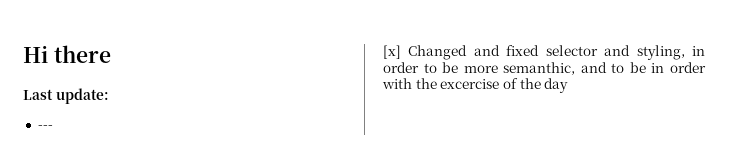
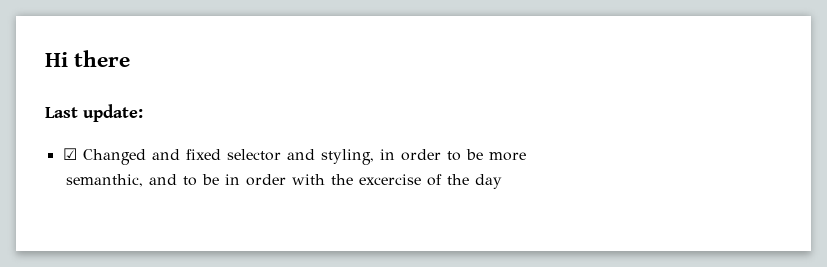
[37,125,53,129] [383,45,401,59] --- // [x] -> [62,148,77,160] ☑
(498, 69) none -> (526, 156) //

